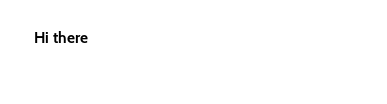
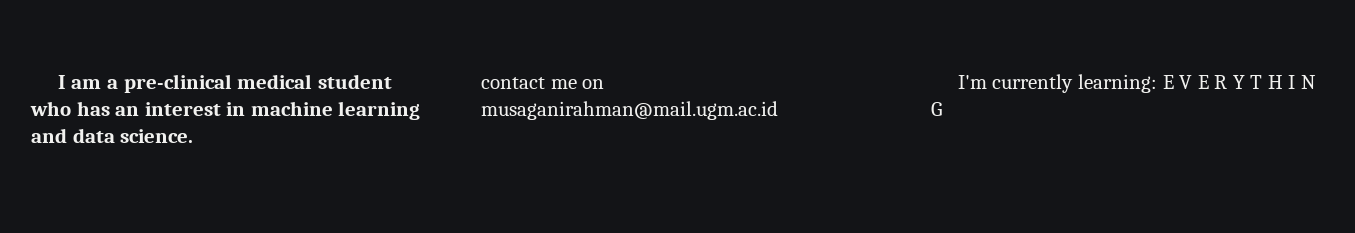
[34,31,89,43] Hi there -> [57,74,392,93] [30,101,421,120] [31,128,194,143] [481,77,605,89] [481,101,778,120] [957,74,1316,93] [931,102,942,116] I am a pre-clinical medical student who has an interest in machine learning and data science. // contact me on musaganirahman@mail.ugm.ac.id // I'm currently learning: E V E R Y T H I N G

